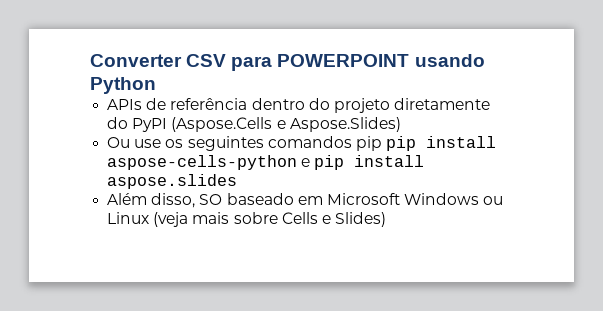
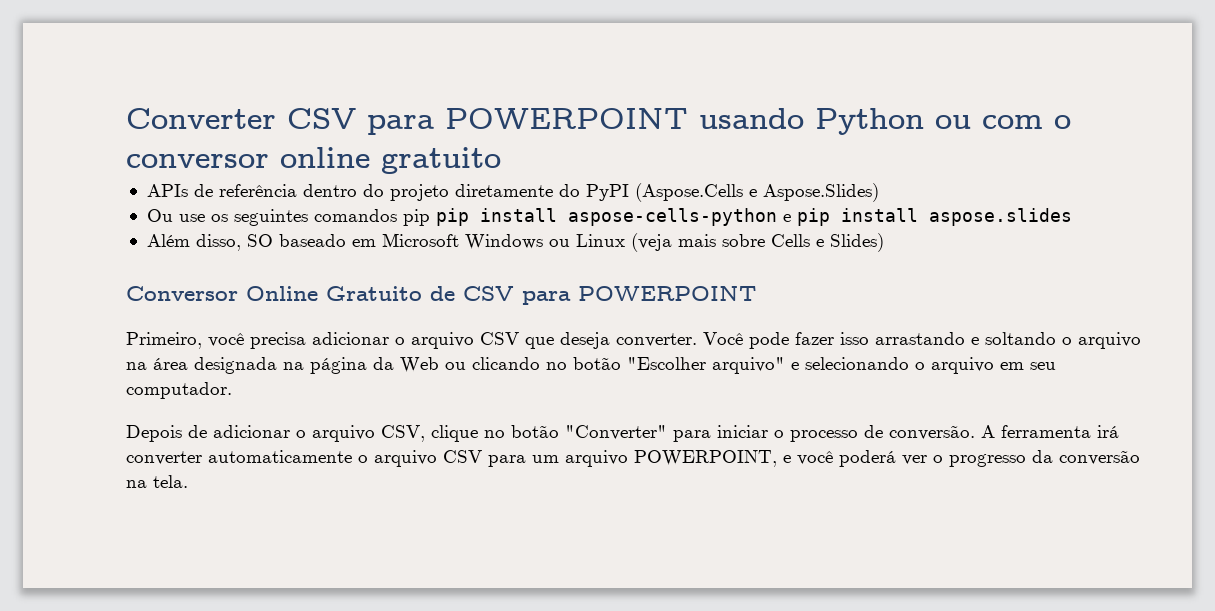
(156, 85) none -> [935,115,1071,129] [126,147,501,174] ou com o conversor online gratuito
(387, 219) none -> [126,286,756,305] [126,332,1141,349] [126,357,1056,374] [126,382,232,399] [126,425,1119,442] [126,450,1140,467] [126,475,188,488] // Conversor Online Gratuito de CSV para POWERPOINT // Primeiro, você precisa adicionar o arquivo CSV que deseja converter. Você pode fazer isso arrastando e soltando o arquivo na área designada na página da Web ou clicando no botão "Escolher arquivo" e selecionando o arquivo em seu computador. // Depois de adicionar o arquivo CSV, clique no botão "Converter" para iniciar o processo de conversão. A ferramenta irá converter automaticamente o arquivo CSV para um arquivo POWERPOINT, e você poderá ver o progresso da conversão na tela.

